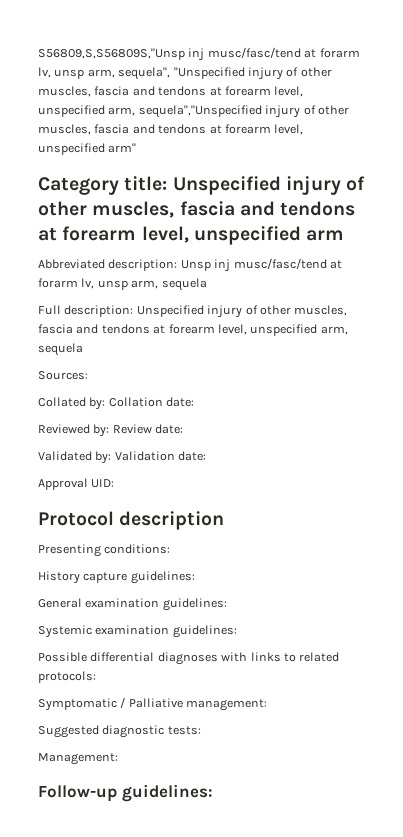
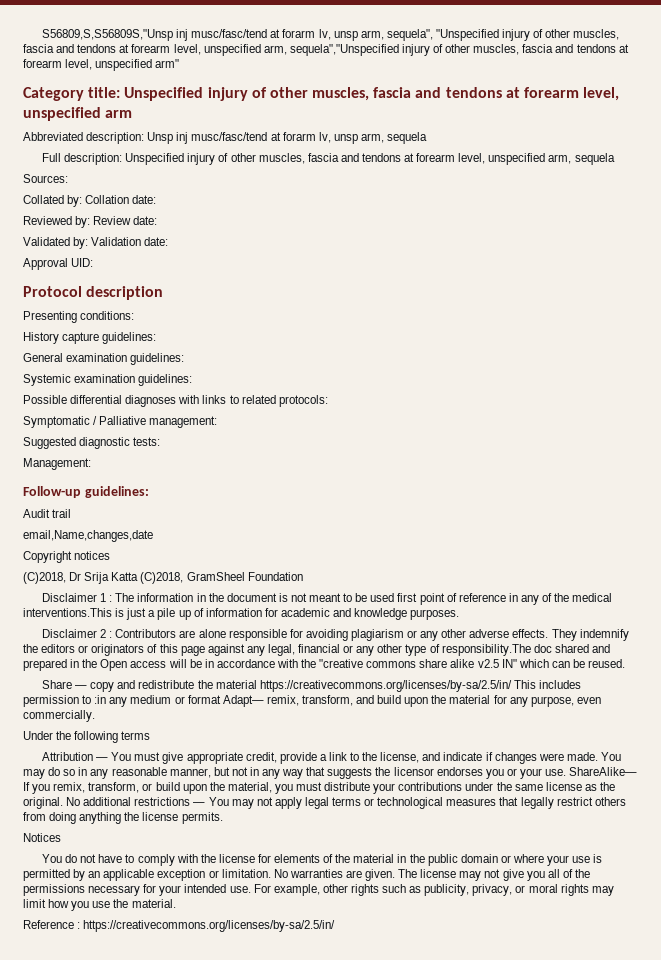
(213, 793) none -> [23,509,72,518] [23,530,153,542] [23,551,111,563] [23,572,303,584] [42,593,613,605] [23,608,460,620] [42,629,629,641] [23,644,610,656] [23,659,626,671] [42,680,581,692] [23,695,601,707] [23,710,95,722] [23,731,151,743] [42,752,622,764] [23,767,638,779] [23,782,615,794] [23,797,626,809] [23,812,223,824] [23,833,61,842] [42,854,603,866] [23,869,590,881] [23,884,614,896] [23,899,176,911] [23,920,336,932] // Audit trail // email,Name,changes,date // Copyright notices // (C)2018, Dr Srija Katta (C)2018, GramSheel Foundation // Disclaimer 1 : The information in the document is not meant to be used first point of reference in any of the medical interventions.This is just a pile up of information for academic and knowledge purposes. // Disclaimer 2 : Contributors are alone responsible for avoiding plagiarism or any other adverse effects. They indemnify the editors or originators of this page against any legal, financial or any other type of responsibility.The doc shared and prepared in the Open access will be in accordance with the "creative commons share alike v2.5 IN" which can be reused. // Share — copy and redistribute the material https://creativecommons.org/licenses/by-sa/2.5/in/ This includes permission to :in any medium or format Adapt— remix, transform, and build upon the material for any purpose, even commercially. // Under the following terms // Attribution — You must give appropriate credit, provide a link to the license, and indicate if changes were made. You may do so in any reasonable manner, but not in any way that suggests the licensor endorses you or your use. ShareAlike— If you remix, transform, or build upon the material, you must distribute your contributions under the same license as the original. No additional restrictions — You may not apply legal terms or technological measures that legally restrict others from doing anything the license permits. // Notices // You do not have to comply with the license for elements of the material in the public domain or where your use is permitted by an applicable exception or limitation. No warranties are given. The license may not give you all of the permissions necessary for your intended use. For example, other rights such as publicity, privacy, or moral rights may limit how you use the material. // Reference : https://creativecommons.org/licenses/by-sa/2.5/in/

